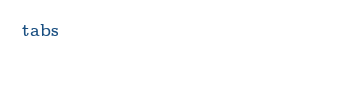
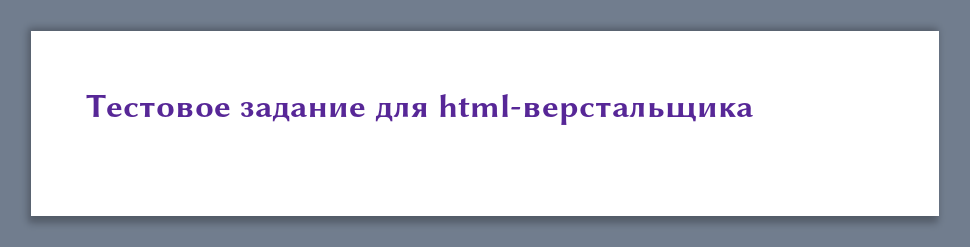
[22,24,59,36] tabs -> [86,94,754,125] Тестовое задание для html-верстальщика

